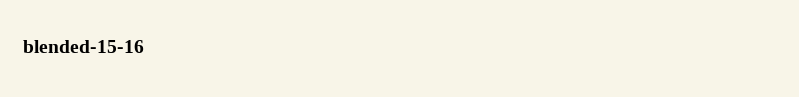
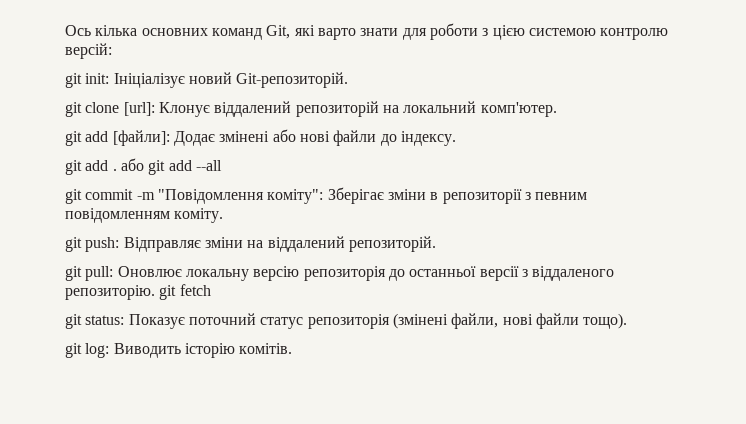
[23,40,144,53] blended-15-16 -> [65,23,669,40] [65,43,112,59] [65,72,349,88] [65,101,557,117] [65,129,456,146] [65,158,222,175] [65,187,588,204] [65,208,224,223] [65,236,436,252] [65,266,615,281] [65,284,211,300] [65,313,628,329] [65,343,293,358] Ось кілька основних команд Git, які варто знати для роботи з цією системою контролю версій: // git init: Ініціалізує новий Git-репозиторій. // git clone [url]: Клонує віддалений репозиторій на локальний комп'ютер. // git add [файли]: Додає змінені або нові файли до індексу. // git add . або git add --all // git commit -m "Повідомлення коміту": Зберігає зміни в репозиторії з певним повідомленням коміту. // git push: Відправляє зміни на віддалений репозиторій. // git pull: Оновлює локальну версію репозиторія до останньої версії з віддаленого репозиторію. git fetch // git status: Показує поточний статус репозиторія (змінені файли, нові файли тощо). // git log: Виводить історію комітів.

